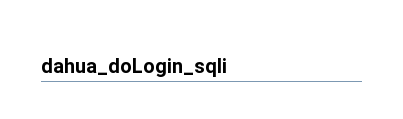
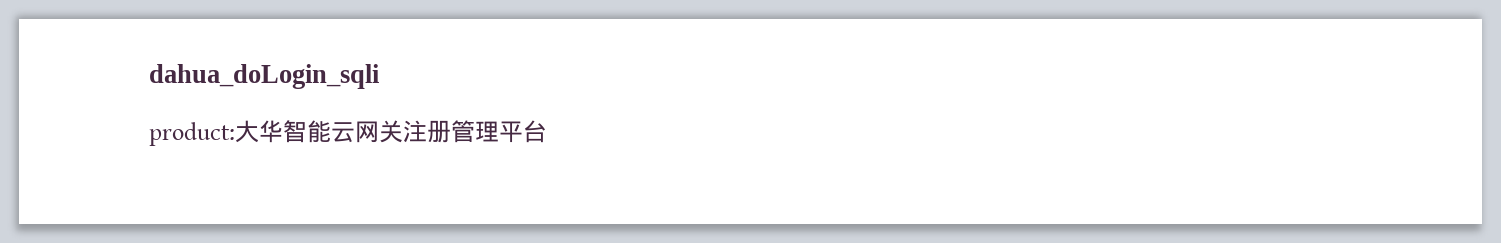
(227, 67) none -> [149,120,547,146] // product:大华智能云网关注册管理平台

